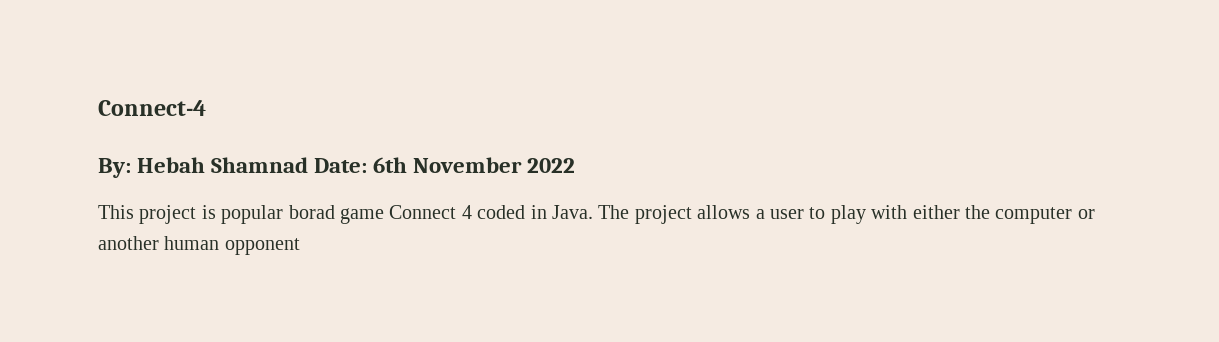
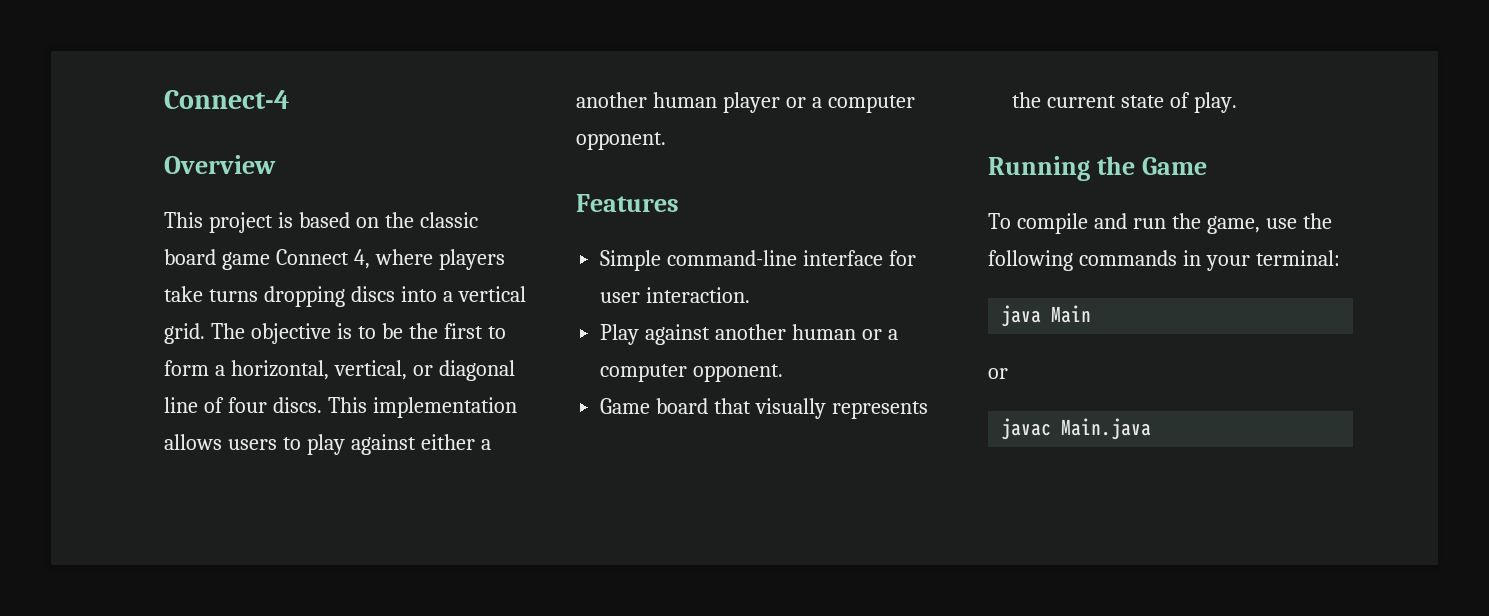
[98,157,576,178] [98,205,1095,224] [98,236,300,255] By: Hebah Shamnad Date: 6th November 2022 // This project is popular borad game Connect 4 coded in Java. The project allows a user to play with either the computer or another human opponent -> [164,155,276,174] [164,212,478,233] [164,249,505,270] [164,286,526,307] [164,323,506,344] [164,360,515,381] [164,397,517,418] [164,434,491,455] [576,92,915,113] [576,132,666,150] [576,194,679,212] [600,250,917,271] [600,287,751,303] [600,324,898,345] [600,364,784,382] [600,398,928,419] [1012,92,1237,113] [988,156,1207,181] [988,213,1332,234] [988,250,1340,271] [1001,305,1092,327] [988,368,1008,379] [1001,418,1152,440] Overview // This project is based on the classic board game Connect 4, where players take turns dropping discs into a vertical grid. The objective is to be the first to form a horizontal, vertical, or diagonal line of four discs. This implementation allows users to play against either a another human player or a computer opponent. // Features // Simple command-line interface for user interaction. // Play against another human or a computer opponent. // Game board that visually represents the current state of play. // Running the Game // To compile and run the game, use the following commands in your terminal: // java Main // or // javac Main.java

